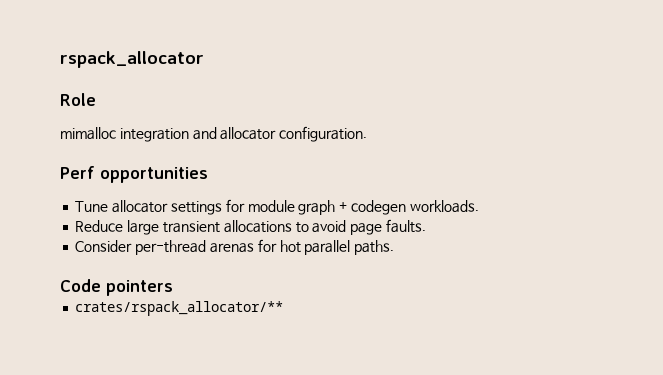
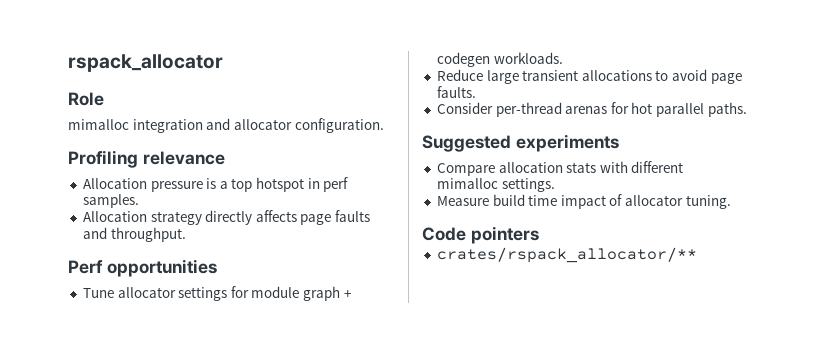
(368, 134) none -> [68,150,225,168] [82,177,349,192] [82,194,139,208] [82,210,371,225] [82,227,186,242] // Profiling relevance // Allocation pressure is a top hotspot in perf samples. // Allocation strategy directly affects page faults and throughput.
(395, 247) none -> [422,134,619,152] [436,161,684,176] [436,178,555,192] [436,194,731,209] // Suggested experiments // Compare allocation stats with different mimalloc settings. // Measure build time impact of allocator tuning.

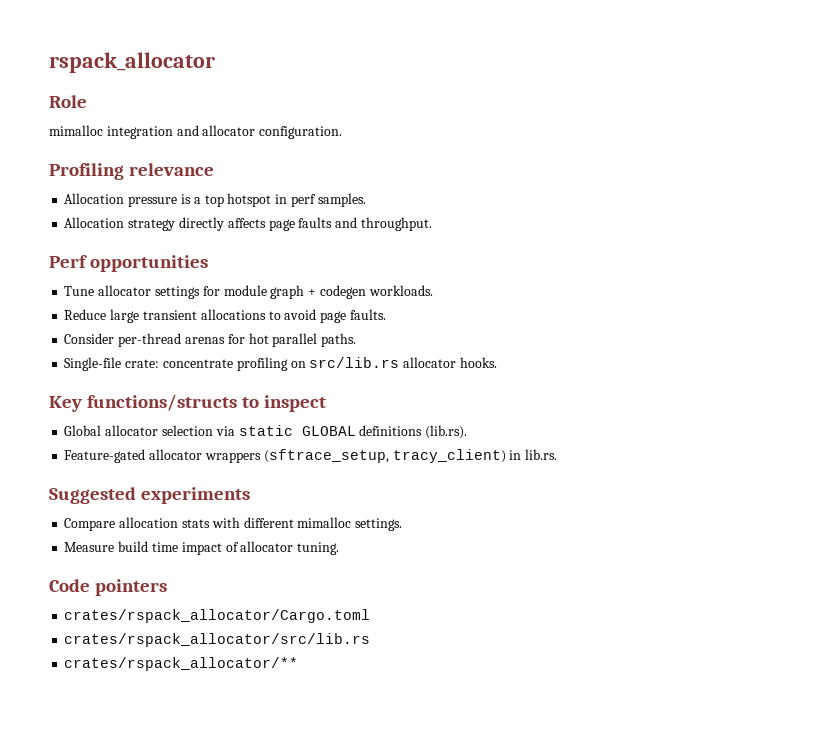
(747, 109) none -> [64,357,497,371] [49,394,327,412] [64,425,468,439] [64,449,558,463] // Single-file crate: concentrate profiling on src/lib.rs allocator hooks. // Key functions/structs to inspect // Global allocator selection via static GLOBAL definitions (lib.rs). // Feature-gated allocator wrappers (sftrace_setup, tracy_client) in lib.rs.
(539, 235) none -> [64,609,371,623] [64,633,371,647] // crates/rspack_allocator/Cargo.toml // crates/rspack_allocator/src/lib.rs

